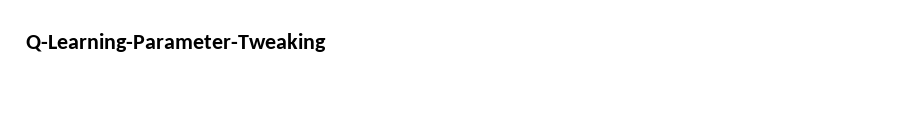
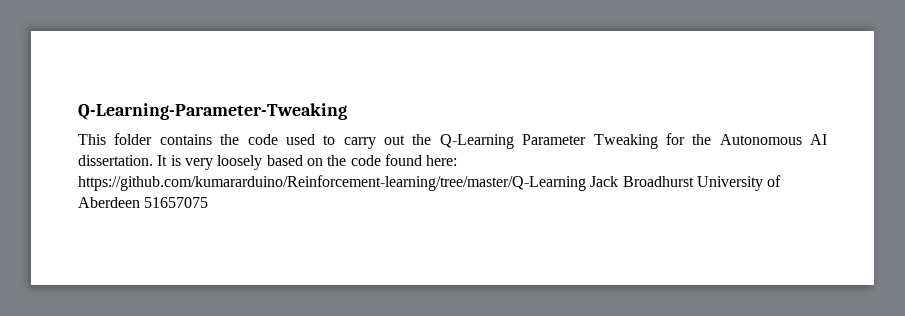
(326, 42) none -> [78,133,827,149] [78,154,458,170] [78,175,782,191] [78,197,209,208] // This folder contains the code used to carry out the Q-Learning Parameter Tweaking for the Autonomous AI dissertation. It is very loosely based on the code found here: https://github.com/kumararduino/Reinforcement-learning/tree/master/Q-Learning Jack Broadhurst University of Aberdeen 51657075

